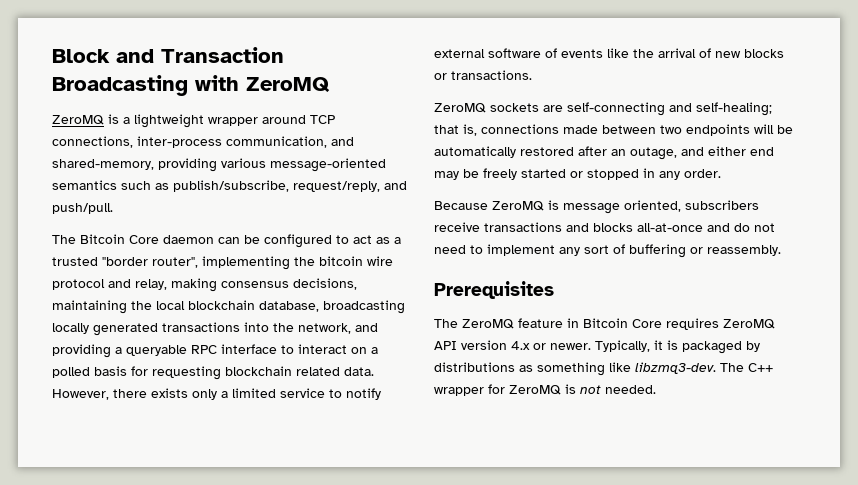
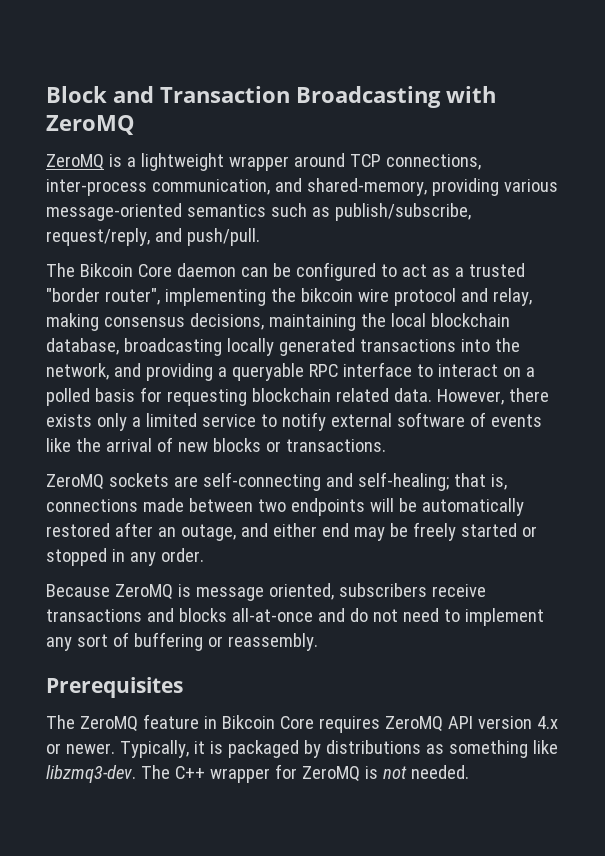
[80,234,125,244] Bitcoin -> [79,263,133,277] Bikcoin
[319,256,363,266] bitcoin -> [300,288,353,302] bikcoin
[583,318,628,328] Bitcoin -> [221,715,275,729] Bikcoin

